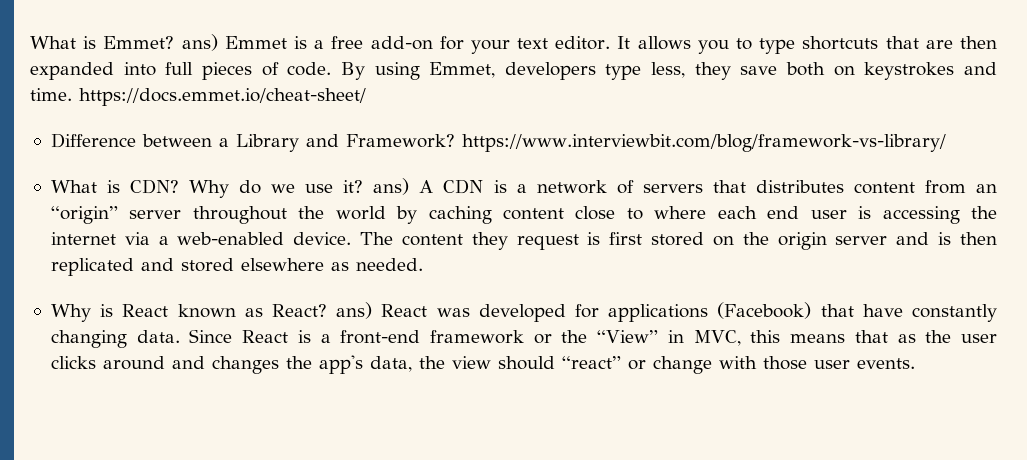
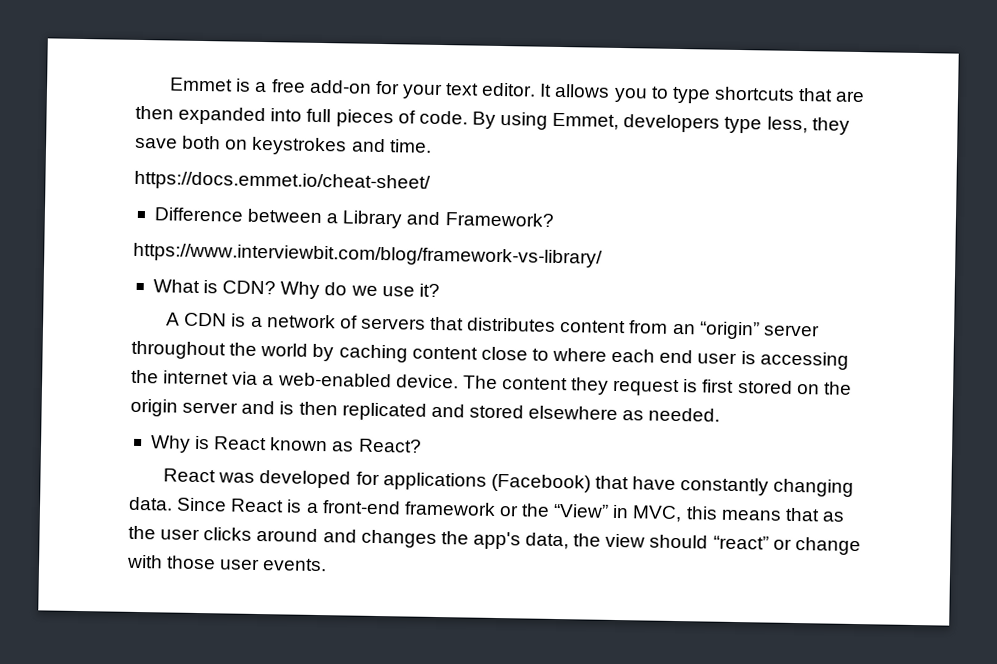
[30,34,218,51] What is Emmet? ans) -> (170, 84) none
(72, 94) none -> (432, 146) //
(455, 141) none -> (554, 219) //
[373,178,410,195] ans) -> (440, 290) //
[336,302,373,319] ans) -> (422, 445) //

